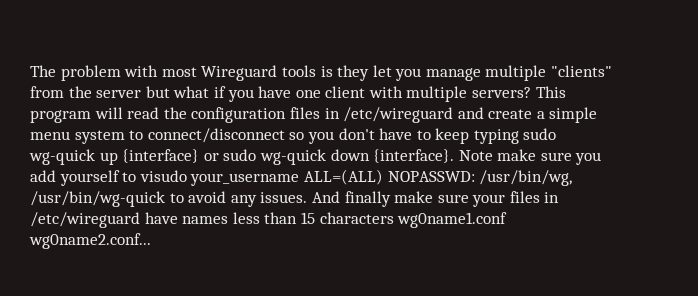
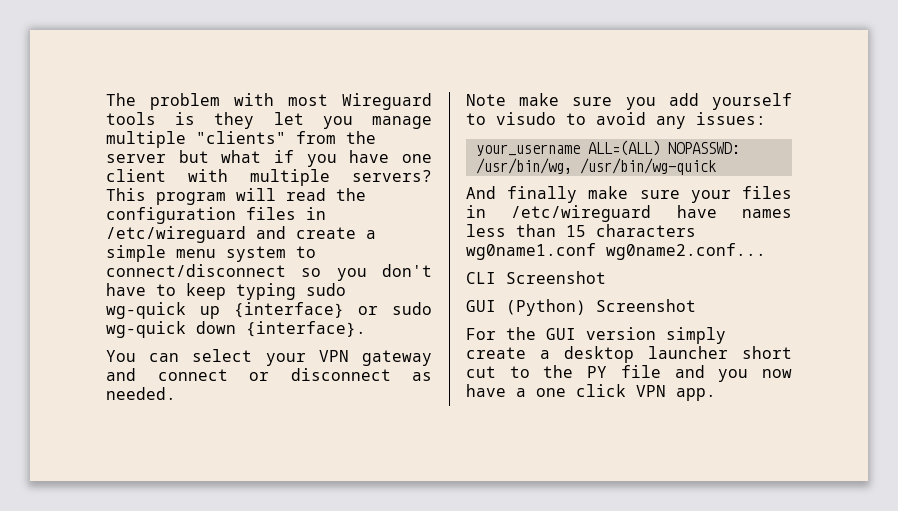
(455, 156) none -> [106,349,432,366] [106,368,432,381] [106,387,176,400] // You can select your VPN gateway and connect or disconnect as needed. //
(187, 176) none -> [566,112,766,129] to avoid any issues: //
[169,191,308,207] to avoid any issues. -> (716, 166) //
(151, 241) none -> [466,271,606,284] [466,299,696,316] [466,327,726,344] [466,346,792,363] [466,365,792,382] [466,384,716,401] // CLI Screenshot // GUI (Python) Screenshot // For the GUI version simply create a desktop launcher short cut to the PY file and you now have a one click VPN app.

